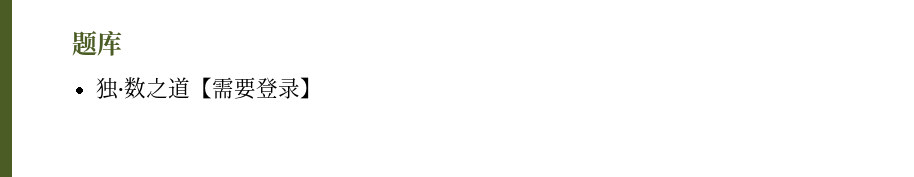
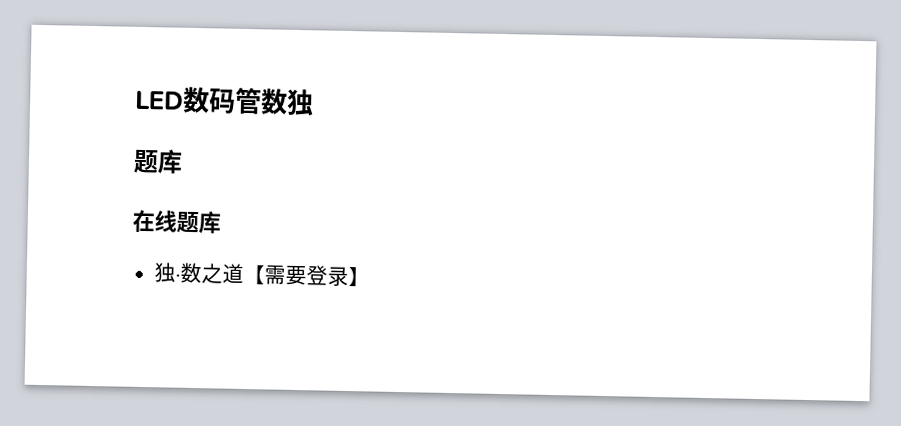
(72, 43) none -> [134,86,314,117] [133,149,183,174] [132,209,177,233] LED数码管数独 // 题库 // 在线

